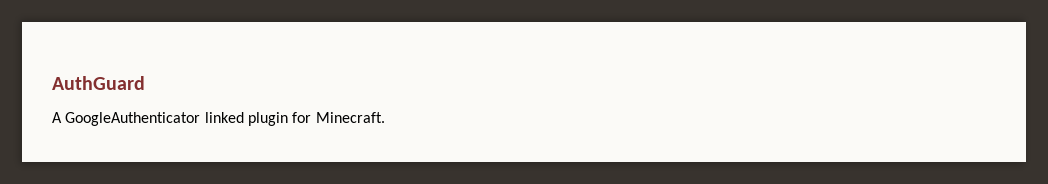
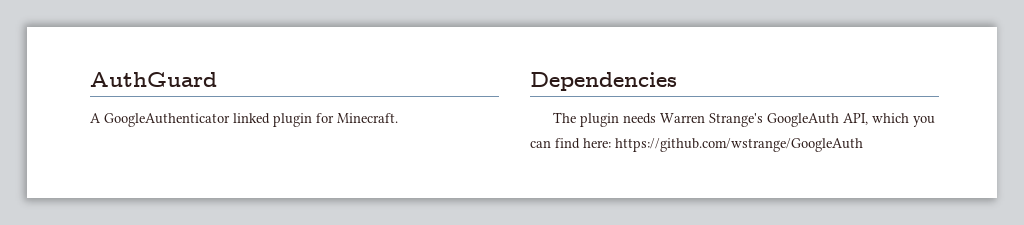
(385, 117) none -> [530,72,677,91] [552,112,935,127] [530,138,863,152] // Dependencies // The plugin needs Warren Strange's GoogleAuth API, which you can find here: https://github.com/wstrange/GoogleAuth

